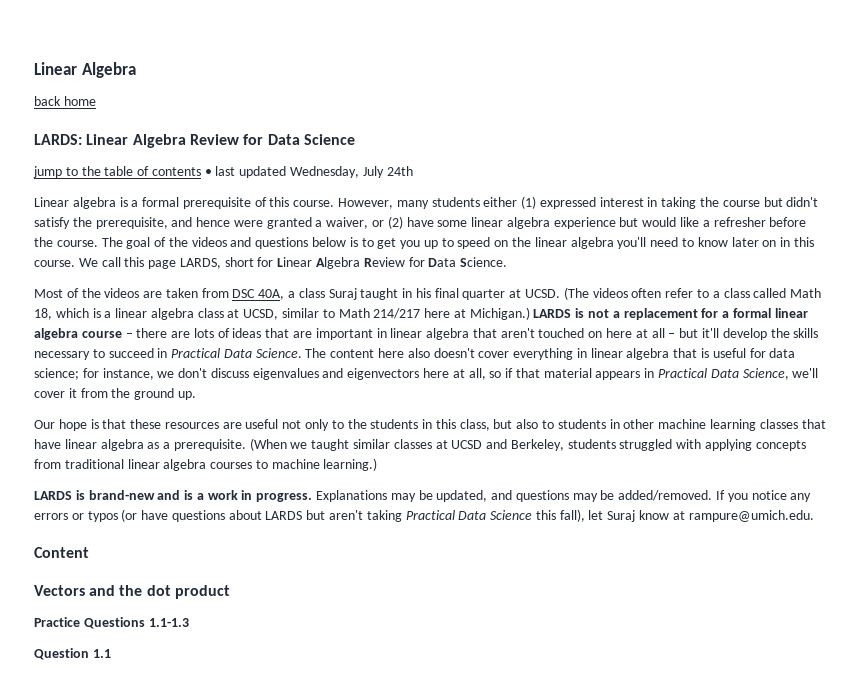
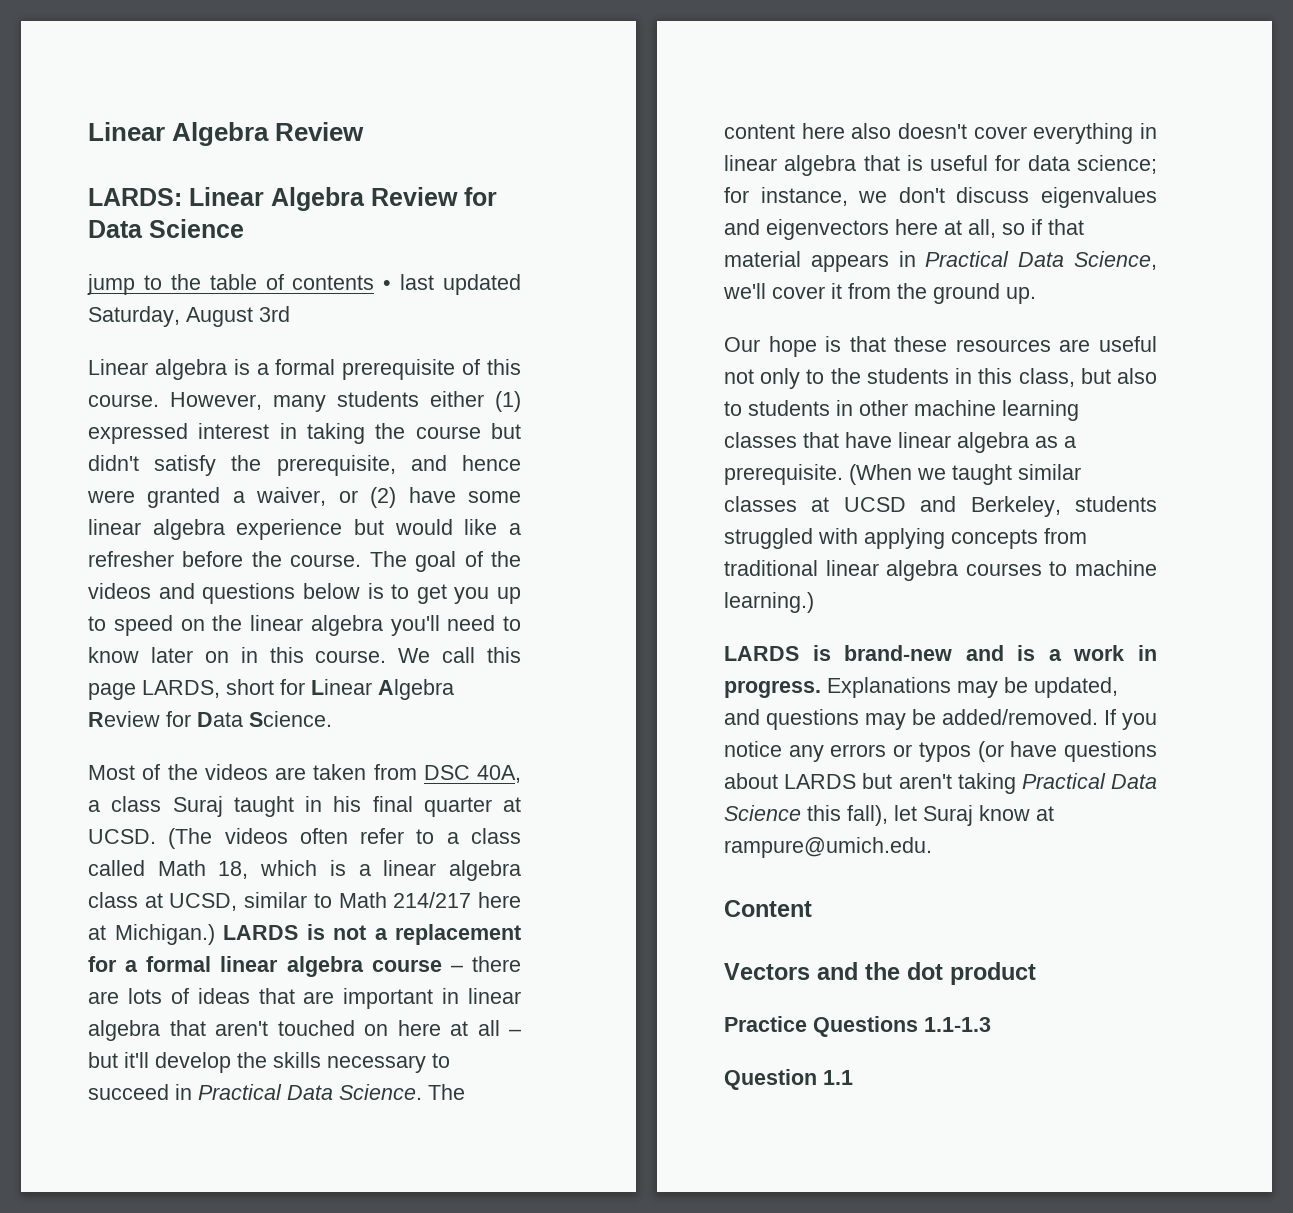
[34,62,136,78] [34,96,96,106] Linear Algebra // back home -> [88,122,365,146] Linear Algebra Review
[290,166,413,178] Wednesday, July 24th -> [88,306,290,327] Saturday, August 3rd

